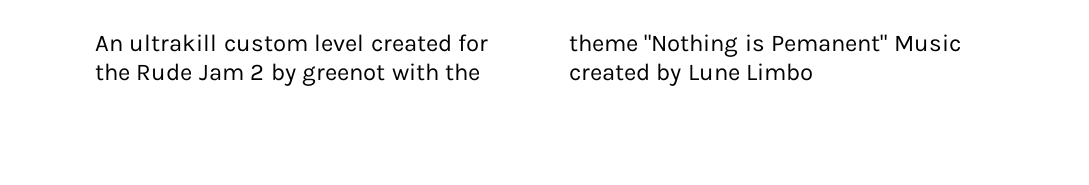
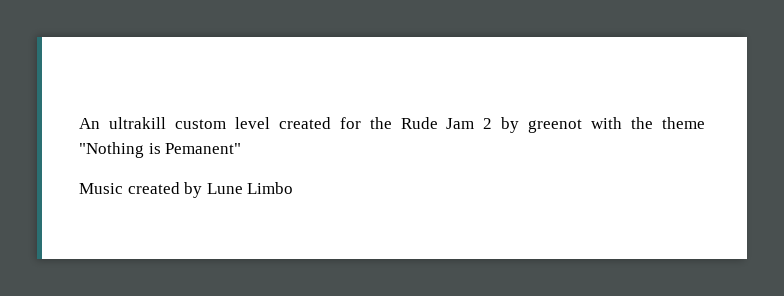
(888, 43) none -> (242, 148) //

